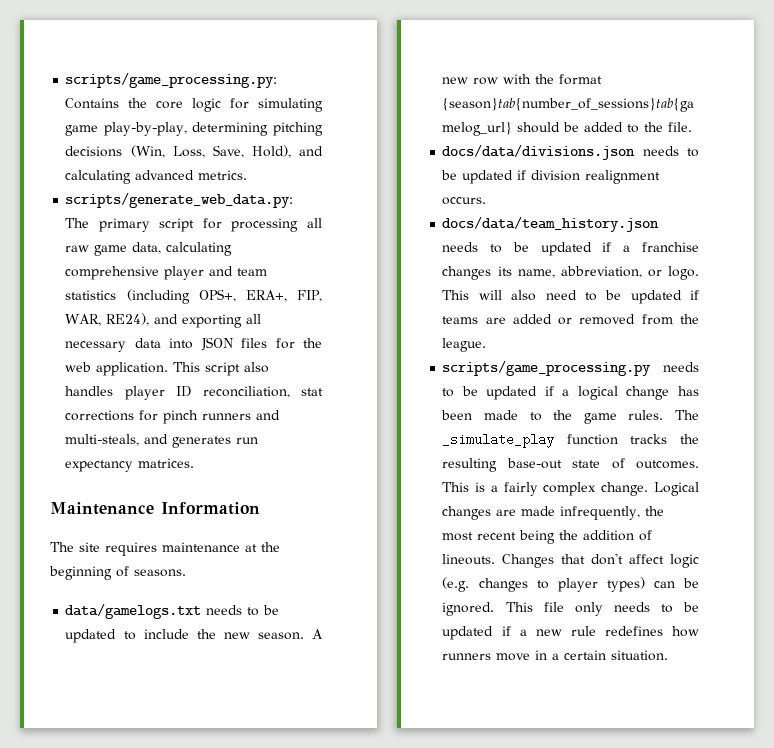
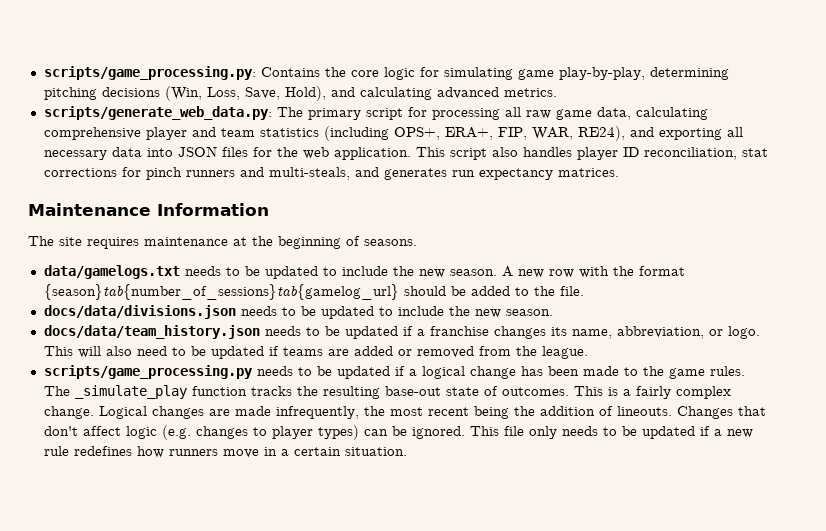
[517,170,661,184] [442,197,487,205] if division realignment occurs. -> [378,306,553,318] to include the new season.

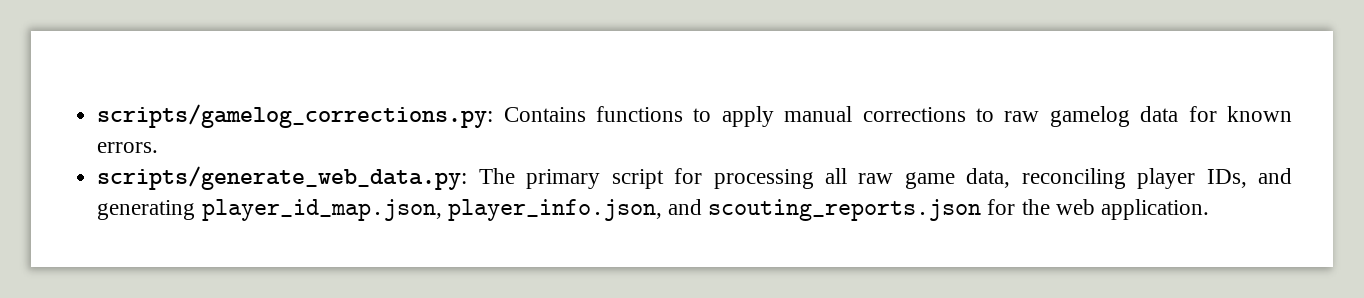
[43,66,729,80] [43,86,557,101] scripts/game_processing.py: Contains the core logic for simulating game play-by-play, determining pitching decisions (Win, Loss, Save, Hold), and calculating advanced metrics. -> [97,104,1292,128] [97,142,159,153] scripts/gamelog_corrections.py: Contains functions to apply manual corrections to raw gamelog data for known errors.
[635,107,708,120] [43,126,743,141] [43,146,768,160] [43,167,619,180] [28,203,269,216] [28,236,417,249] [43,265,685,279] [43,284,584,300] [43,305,553,319] [43,325,760,339] [43,346,588,359] [43,365,745,379] [43,385,731,399] [43,406,766,419] [43,425,753,440] [43,446,407,458] calculating comprehensive player and team statistics (including OPS+, ERA+, FIP, WAR, RE24), and exporting all necessary data into JSON files for the web application. This script also handles player ID reconciliation, stat corrections for pinch runners and multi-steals, and generates run expectancy matrices. // Maintenance Information // The site requires maintenance at the beginning of seasons. // data/gamelogs.txt needs to be updated to include the new season. A new row with the format {season}tab{number_of_sessions}tab{gamelog_url} should be added to the file. // docs/data/divisions.json needs to be updated to include the new season. // docs/data/team_history.json needs to be updated if a franchise changes its name, abbreviation, or logo. This will also need to be updated if teams are added or removed from the league. // scripts/game_processing.py needs to be updated if a logical change has been made to the game rules. The _simulate_play function tracks the resulting base-out state of outcomes. This is a fairly complex change. Logical changes are made infrequently, the most recent being the addition of lineouts. Changes that don't affect logic (e.g. changes to player types) can be ignored. This file only needs to be updated if a new rule redefines how runners move in a certain situation. -> [1021,168,1292,189] [97,199,1209,221] reconciling player IDs, and generating player_id_map.json, player_info.json, and scouting_reports.json for the web application.

